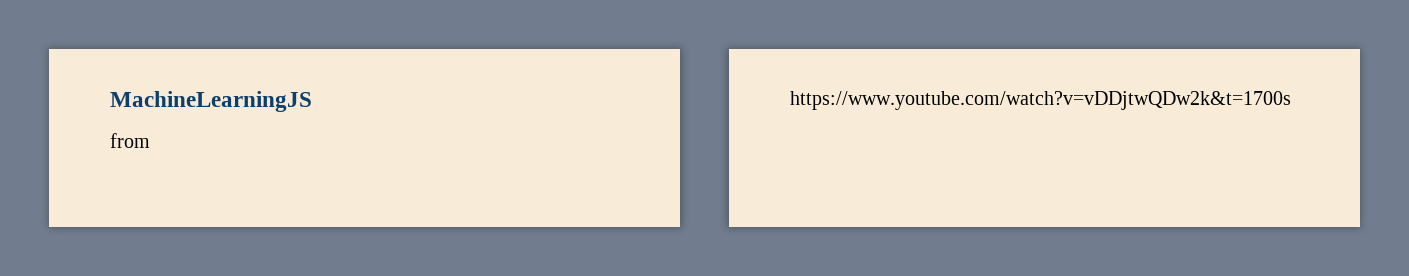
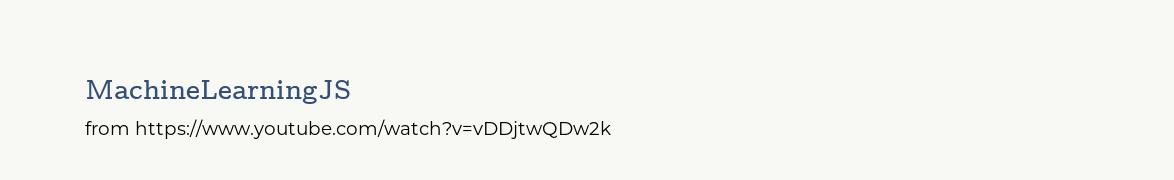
[790,91,1291,110] https://www.youtube.com/watch?v=vDDjtwQDw2k&t=1700s -> [135,119,611,139] https://www.youtube.com/watch?v=vDDjtwQDw2k

